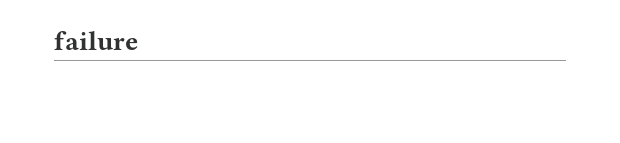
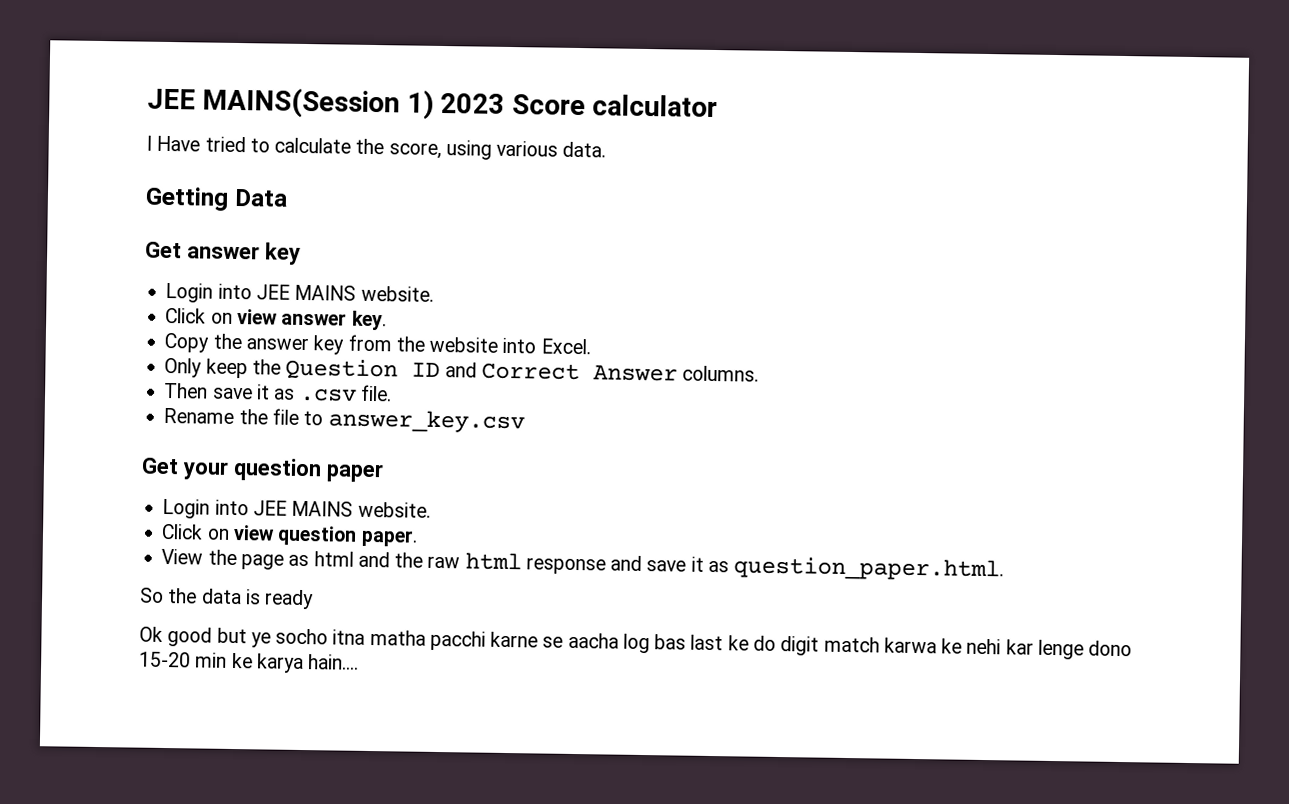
[54,31,138,50] failure -> [147,86,719,120] [146,135,607,160] [145,186,288,211] [145,241,301,265] [165,282,434,303] [165,307,387,331] [164,332,591,355] [164,357,760,382] [164,382,392,402] [163,407,525,434] [141,457,384,483] [162,498,431,519] [161,523,418,547] [161,548,1005,582] [140,587,315,610] [139,626,1133,660] [139,651,360,674] JEE MAINS(Session 1) 2023 Score calculator // I Have tried to calculate the score, using various data. // Getting Data // Get answer key // Login into JEE MAINS website. // Click on view answer key. // Copy the answer key from the website into Excel. // Only keep the Question ID and Correct Answer columns. // Then save it as .csv file. // Rename the file to answer_key.csv // Get your question paper // Login into JEE MAINS website. // Click on view question paper. // View the page as html and the raw html response and save it as question_paper.html. // So the data is ready // Ok good but ye socho itna matha pacchi karne se aacha log bas last ke do digit match karwa ke nehi kar lenge dono 15-20 min ke karya hain....

